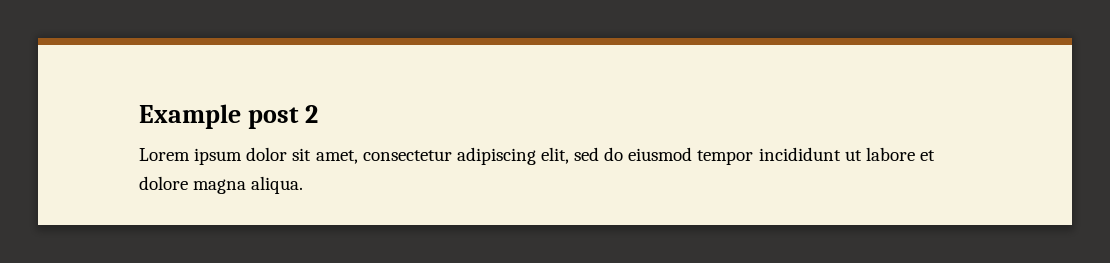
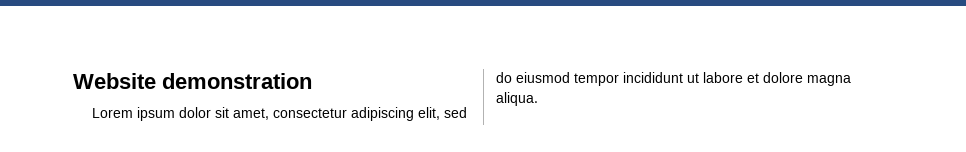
[139,104,319,129] Example post 2 -> [73,73,312,89] Website demonstration

